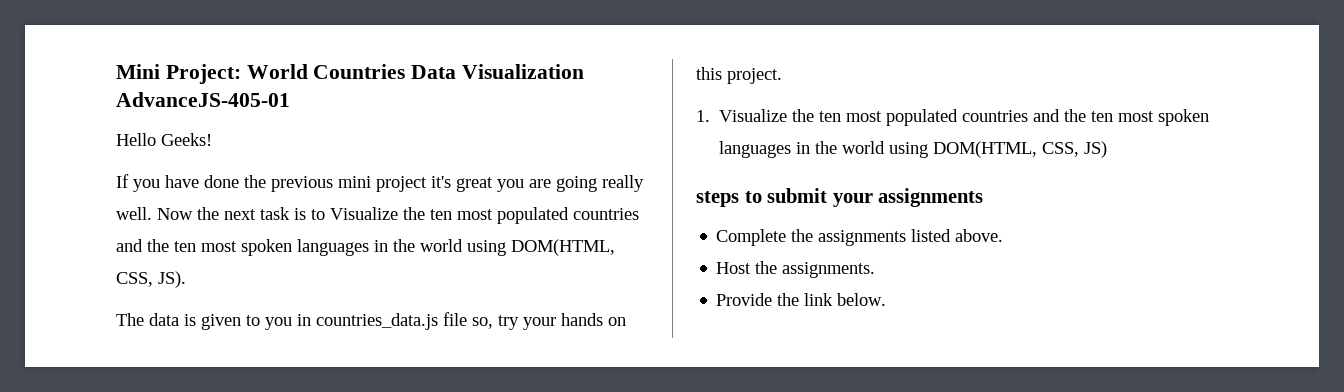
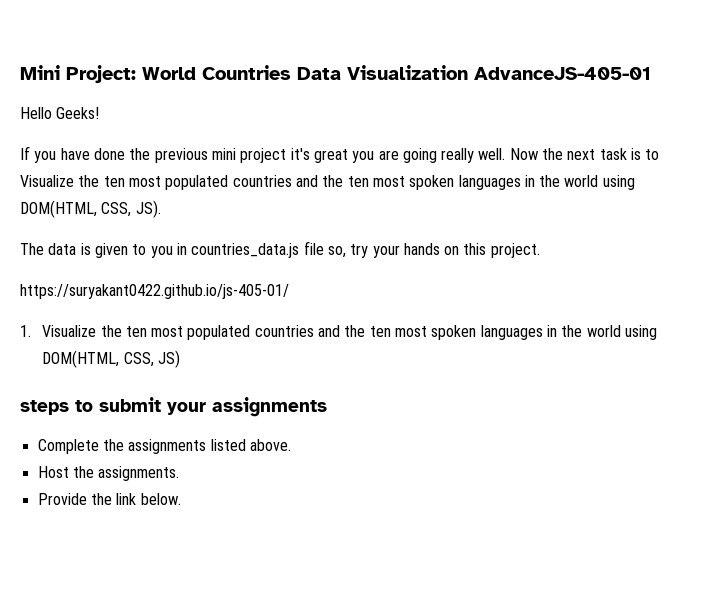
(782, 76) none -> [20,284,289,299] // https://suryakant0422.github.io/js-405-01/

